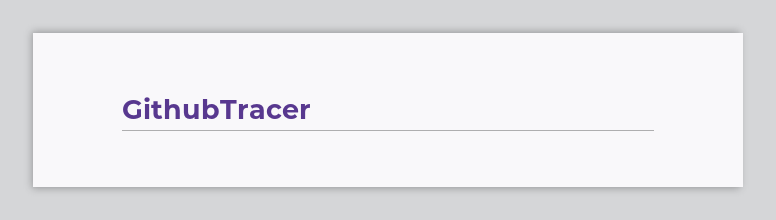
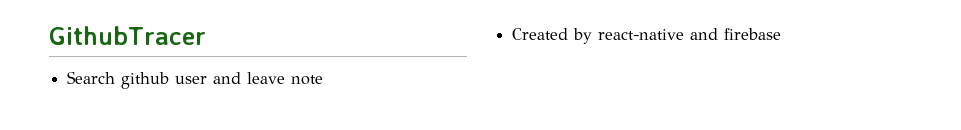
(311, 108) none -> [67,71,324,89] [512,28,782,44] // Search github user and leave note // Created by react-native and firebase

